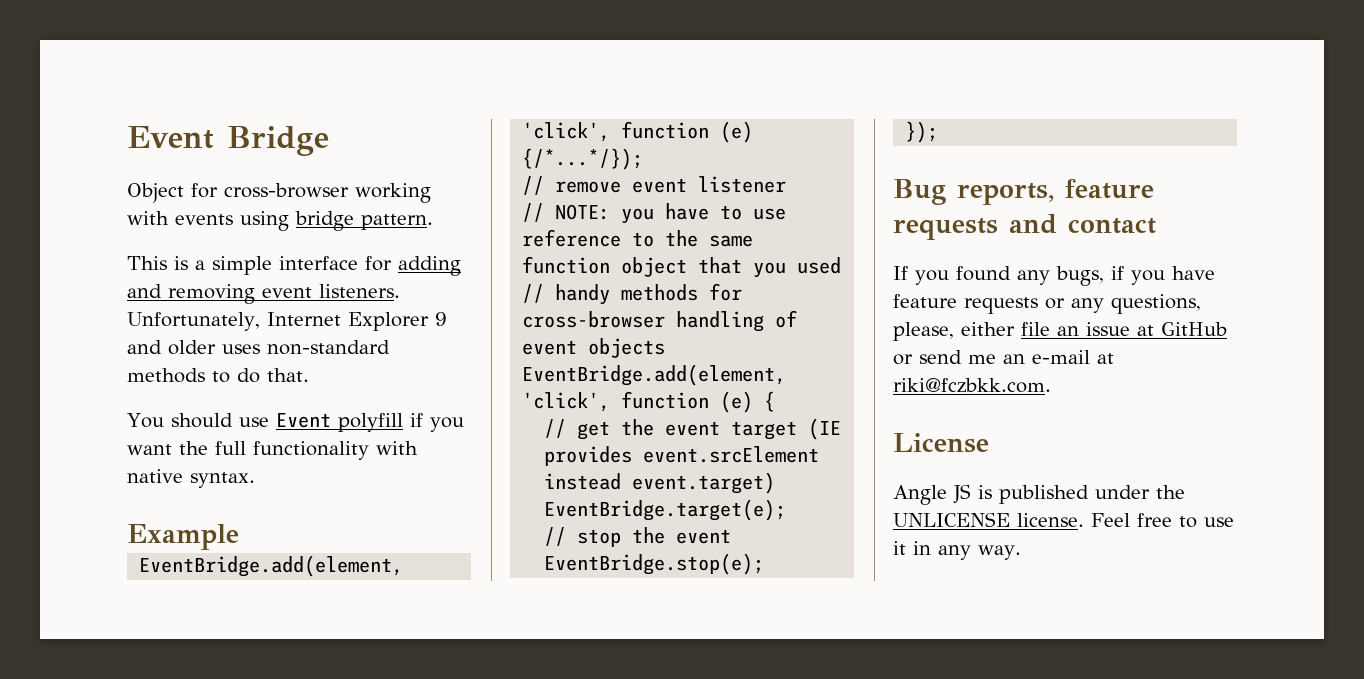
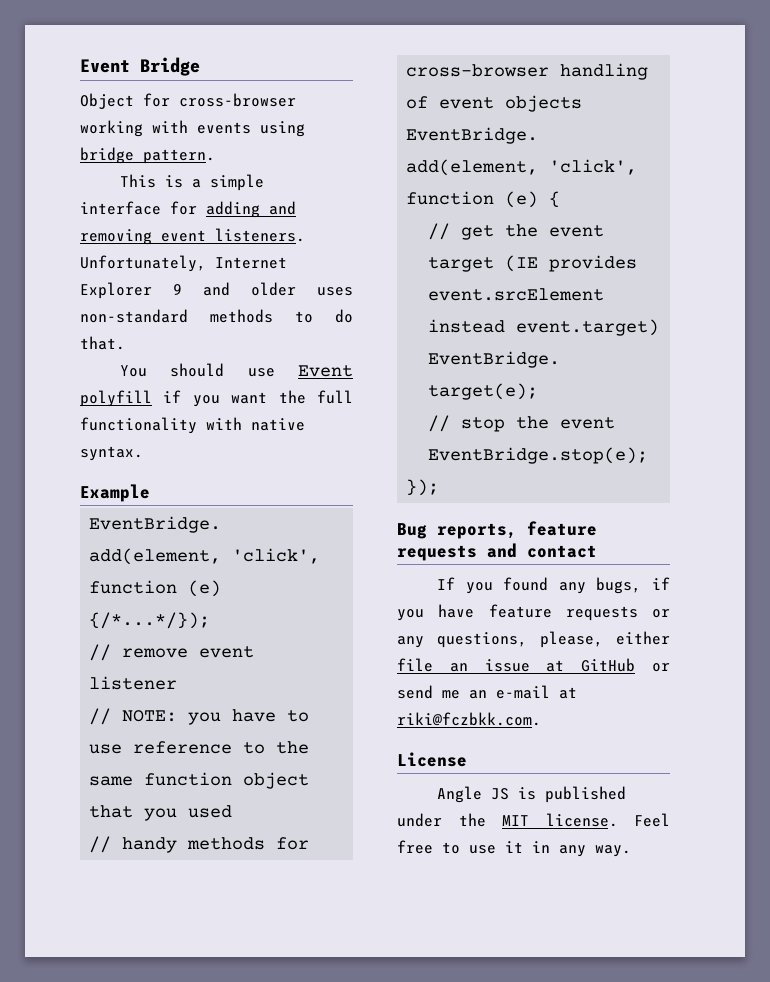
[893,512,1010,527] UNLICENSE -> [502,815,529,826] MIT

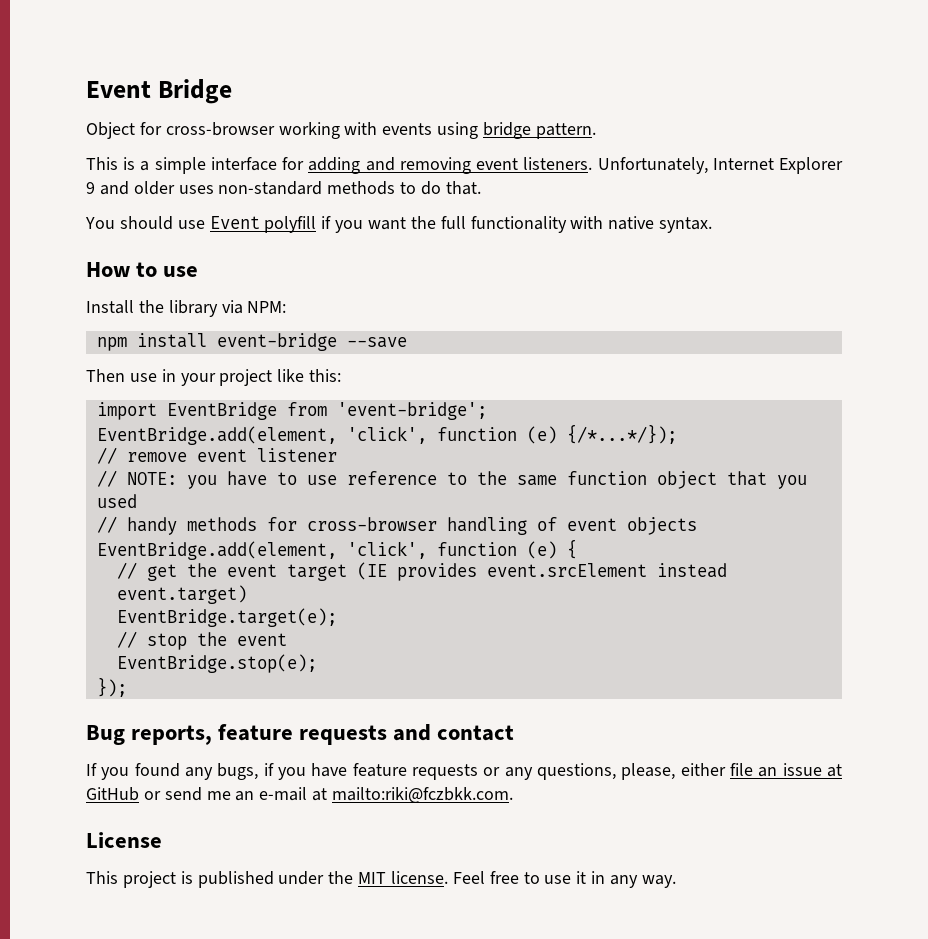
[80,484,150,502] Example -> [86,262,199,277] [86,300,287,317] [96,333,407,351] [86,369,342,386] [96,402,487,420] How to use // Install the library via NPM: // npm install event-bridge --save // Then use in your project like this: // import EventBridge from 'event-bridge';
[397,712,541,726] riki@fczbkk.com. -> [332,787,514,803] mailto:riki@fczbkk.com.
[437,786,510,803] Angle JS -> [86,871,176,888] This project

